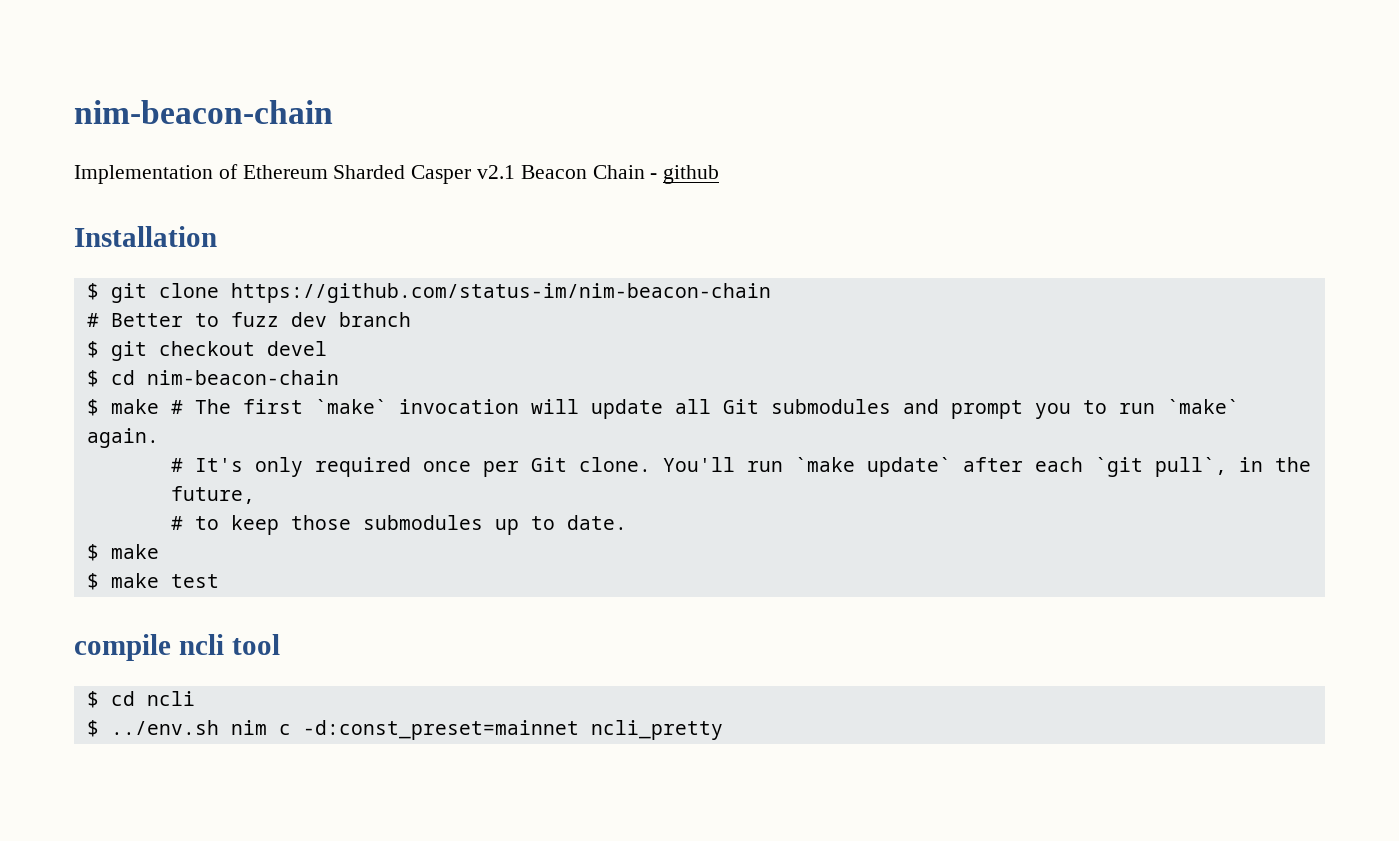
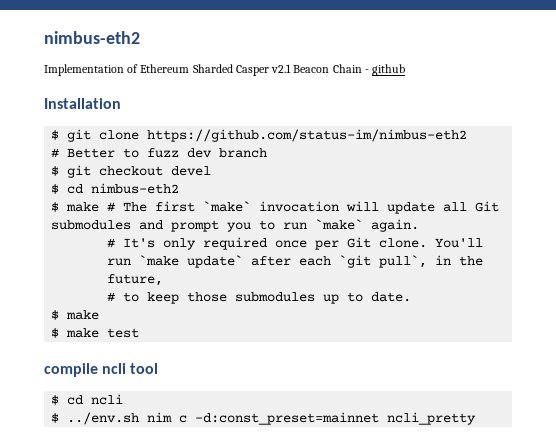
[74,100,333,124] nim-beacon-chain -> [44,31,140,44] nimbus-eth2
[230,283,771,303] https://github.com/status-im/nim-beacon-chain -> [147,129,468,142] https://github.com/status-im/nimbus-eth2
[146,370,339,385] nim-beacon-chain -> [91,183,180,194] nimbus-eth2

